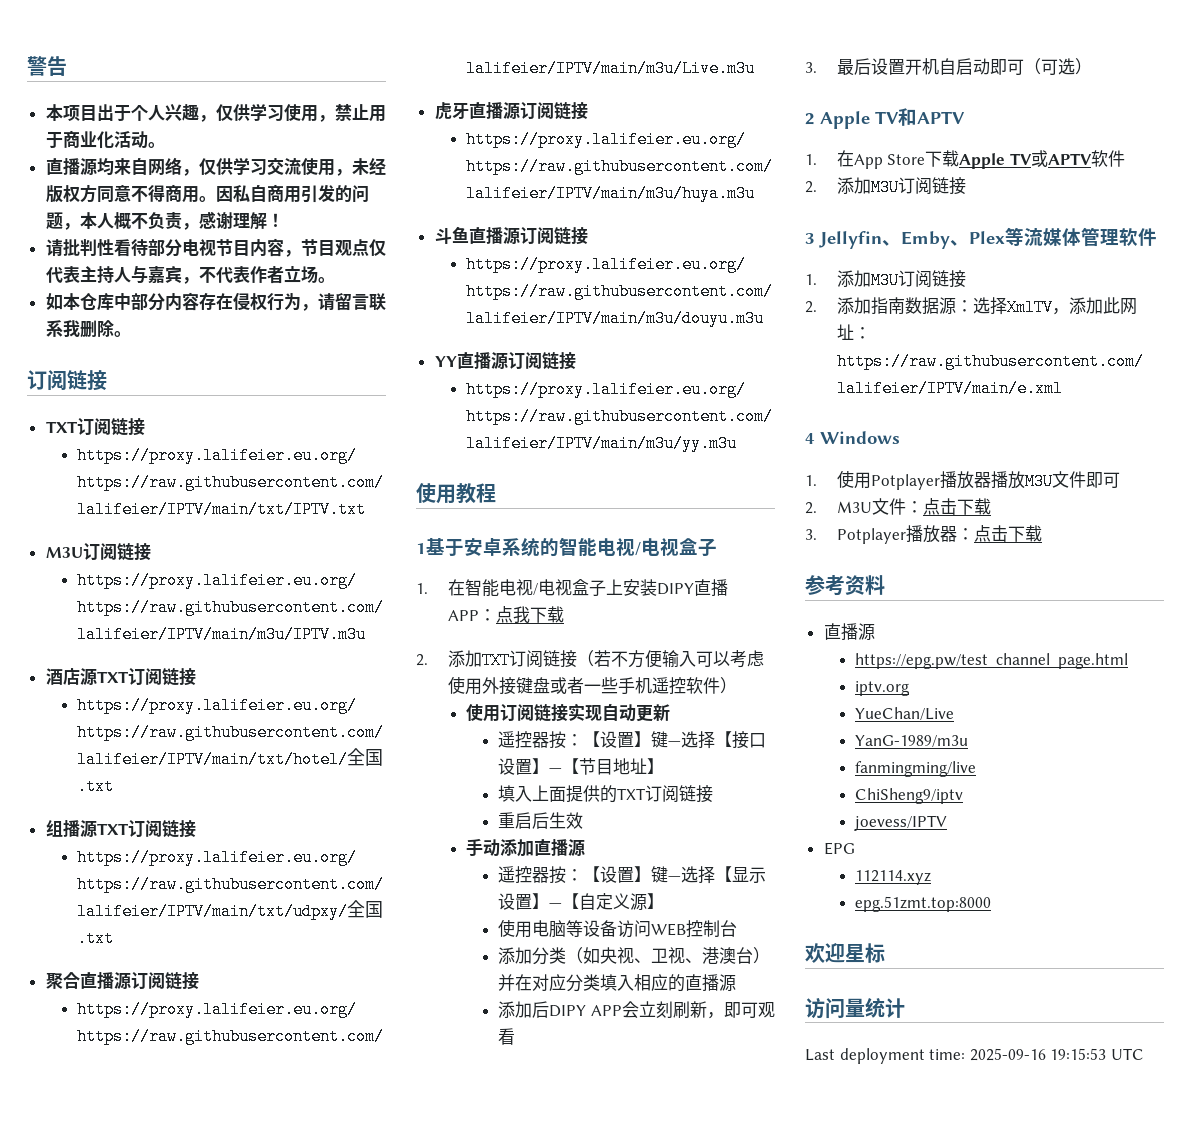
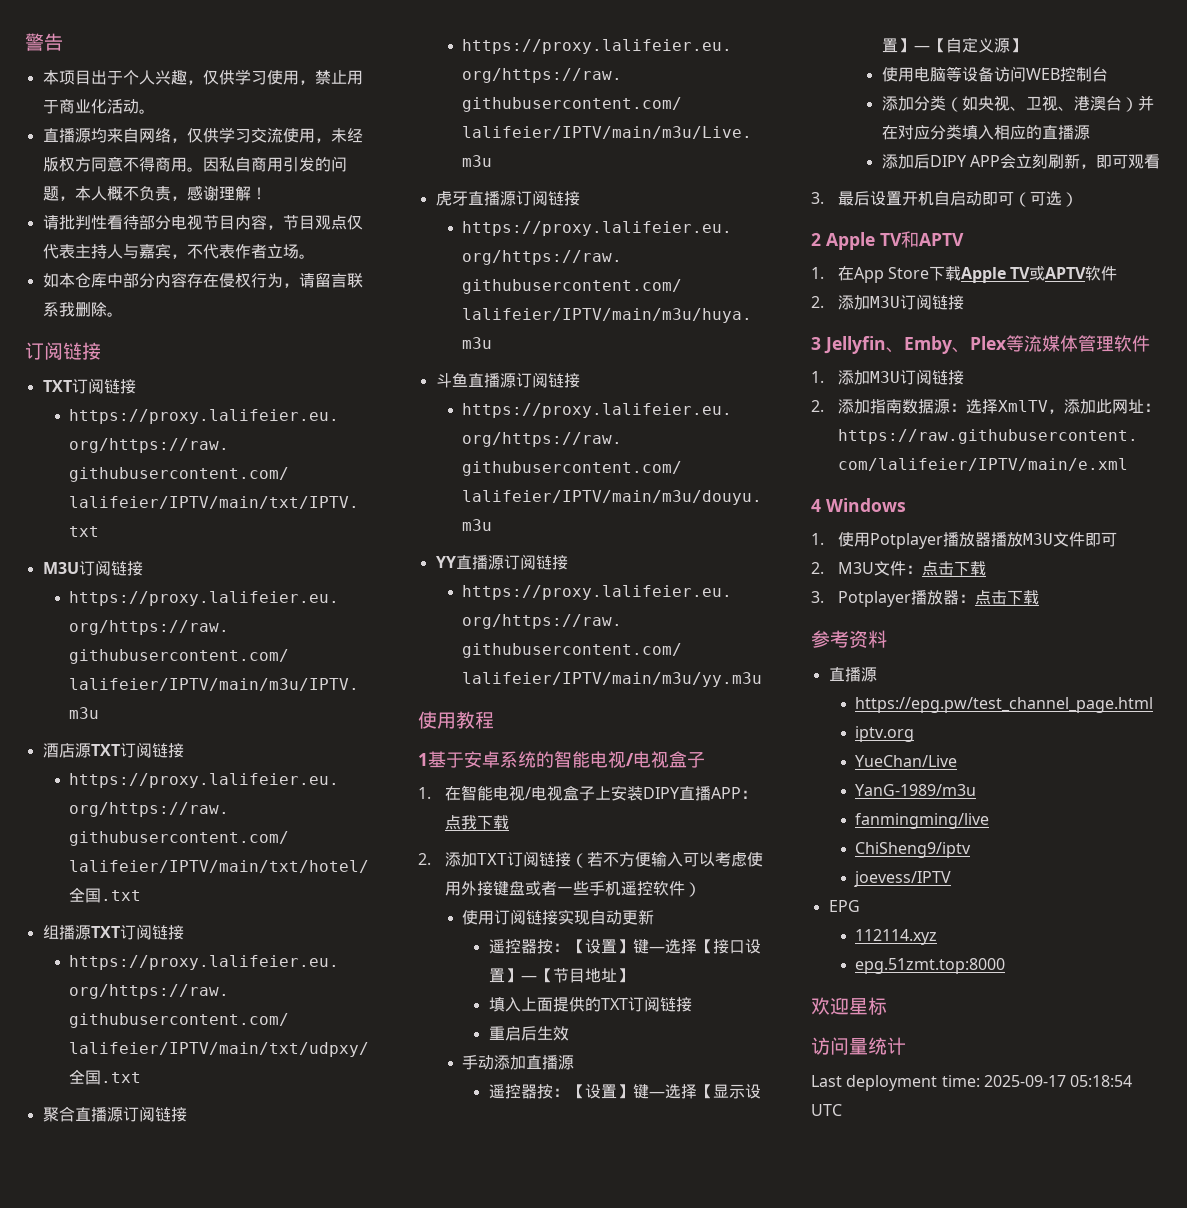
[969,1048,1107,1061] 2025-09-16 19:15:53 -> [983,1075,1133,1087] 2025-09-17 05:18:54

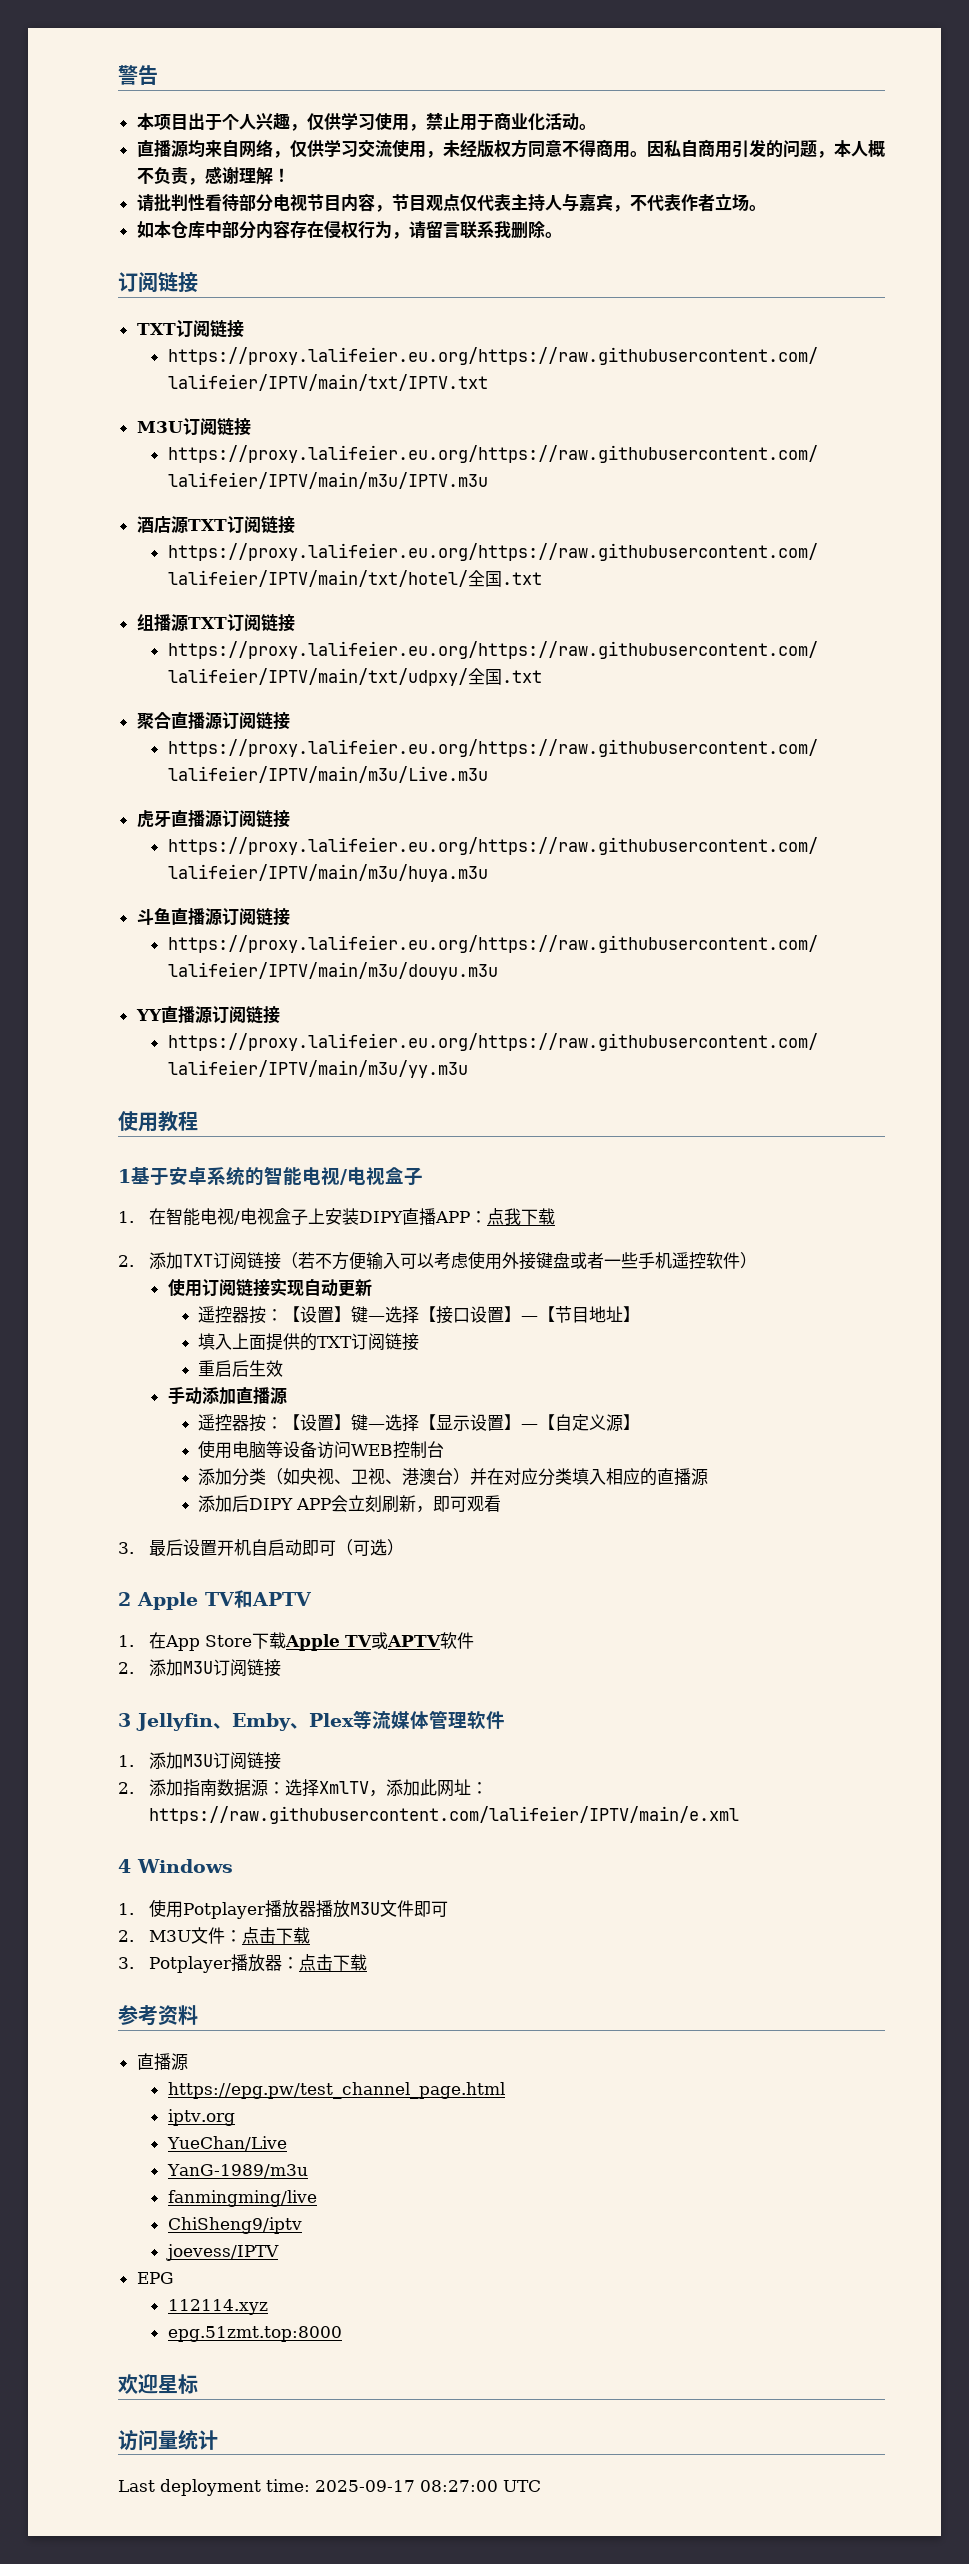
[1070,1075,1133,1087] 05:18:54 -> [420,2480,498,2492] 08:27:00

